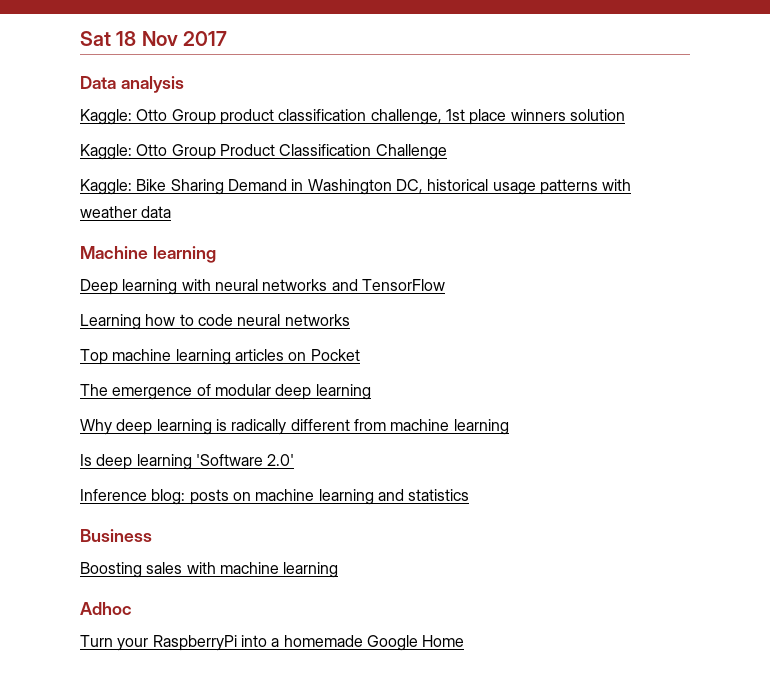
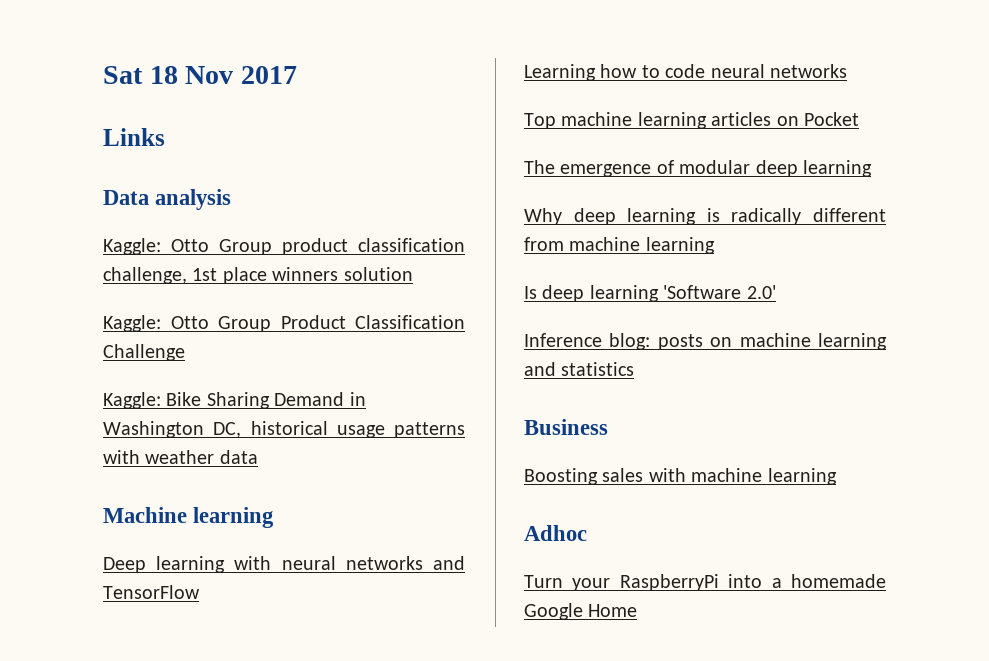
(228, 38) none -> [103,128,165,146] // Links

